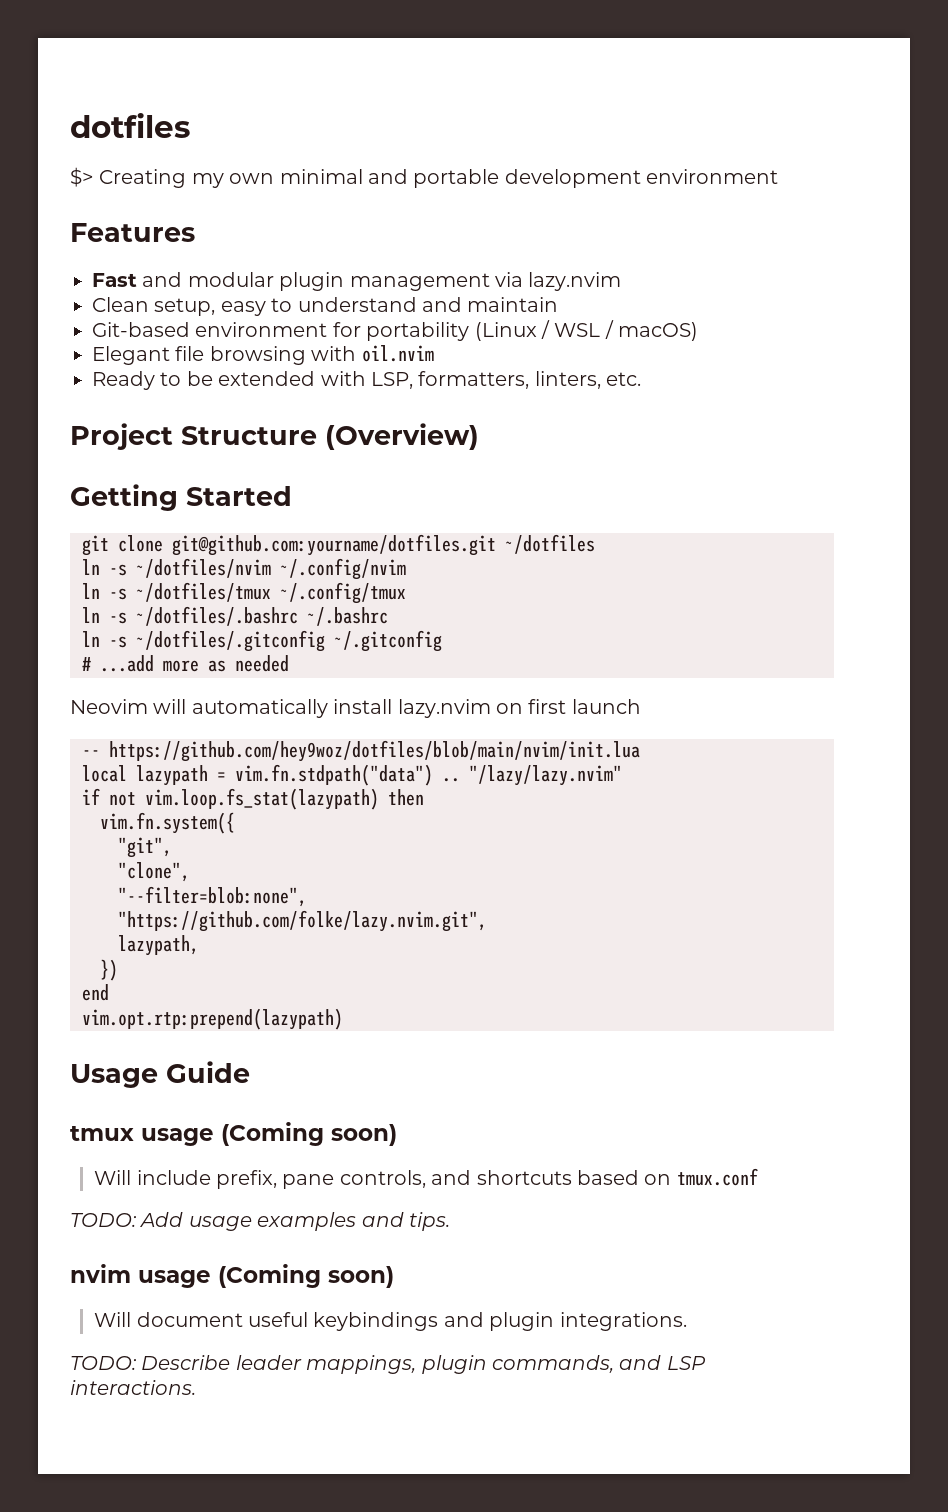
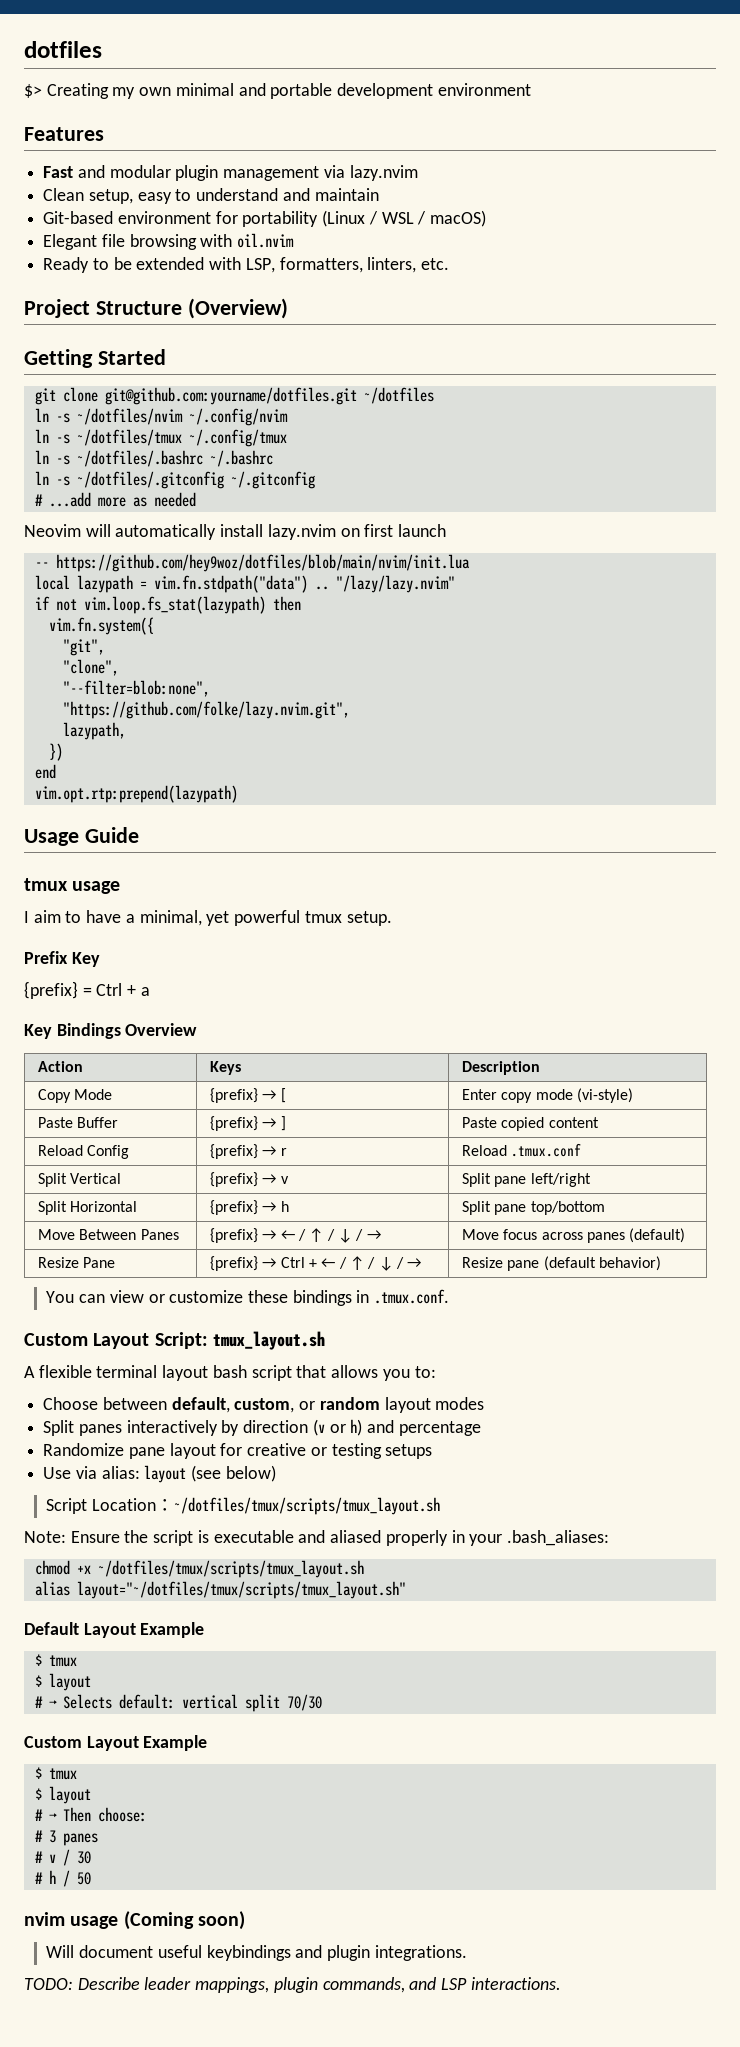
[221,1122,397,1146] [94,1168,758,1189] [70,1212,450,1231] (Coming soon) // Will include prefix, pane controls, and shortcuts based on tmux.conf // TODO: Add usage examples and tips. -> [24,910,392,926] [24,951,100,967] [24,981,150,999] [24,1023,198,1039] [37,1061,83,1072] [209,1061,241,1075] [461,1061,540,1075] [37,1089,113,1103] [209,1088,286,1103] [461,1088,633,1103] [37,1117,119,1128] [209,1116,286,1131] [461,1117,599,1131] [37,1145,130,1159] [209,1144,287,1159] [461,1143,582,1157] [37,1173,122,1187] [209,1172,289,1187] [461,1173,591,1187] [37,1201,138,1215] [209,1200,289,1215] [461,1201,605,1215] [37,1229,179,1240] [209,1228,381,1243] [461,1228,686,1243] [37,1257,116,1268] [209,1256,422,1271] [461,1256,661,1271] [46,1289,450,1306] [24,1331,325,1350] [24,1365,436,1381] [43,1397,485,1413] [43,1419,481,1436] [43,1443,433,1459] [43,1465,276,1483] [46,1497,441,1515] [24,1530,609,1546] [34,1560,364,1578] [34,1581,406,1599] [24,1622,205,1638] [34,1654,77,1667] [34,1673,91,1691] [34,1694,322,1712] [24,1735,208,1751] [34,1767,77,1780] [34,1786,91,1804] [34,1807,147,1822] [34,1830,98,1846] [34,1849,91,1866] [34,1870,91,1887] // I aim to have a minimal, yet powerful tmux setup. // Prefix Key // {prefix} = Ctrl + a // Key Bindings Overview // Action | Keys | Description // Copy Mode | {prefix} → [ | Enter copy mode (vi-style) // Paste Buffer | {prefix} → ] | Paste copied content // Reload Config | {prefix} → r | Reload .tmux.conf // Split Vertical | {prefix} → v | Split pane left/right // Split Horizontal | {prefix} → h | Split pane top/bottom // Move Between Panes | {prefix} → ← / ↑ / ↓ / → | Move focus across panes (default) // Resize Pane | {prefix} → Ctrl + ← / ↑ / ↓ / → | Resize pane (default behavior) // You can view or customize these bindings in .tmux.conf. // Custom Layout Script: tmux_layout.sh // A flexible terminal layout bash script that allows you to: // Choose between default, custom, or random layout modes // Split panes interactively by direction (v or h) and percentage // Randomize pane layout for creative or testing setups // Use via alias: layout (see below) // Script Location：~/dotfiles/tmux/scripts/tmux_layout.sh // Note: Ensure the script is executable and aliased properly in your .bash_aliases: // chmod +x ~/dotfiles/tmux/scripts/tmux_layout.sh // alias layout="~/dotfiles/tmux/scripts/tmux_layout.sh" // Default Layout Example // $ tmux // $ layout // # → Selects default: vertical split 70/30 // Custom Layout Example // $ tmux // $ layout // # → Then choose: // # 3 panes // # v / 30 // # h / 50

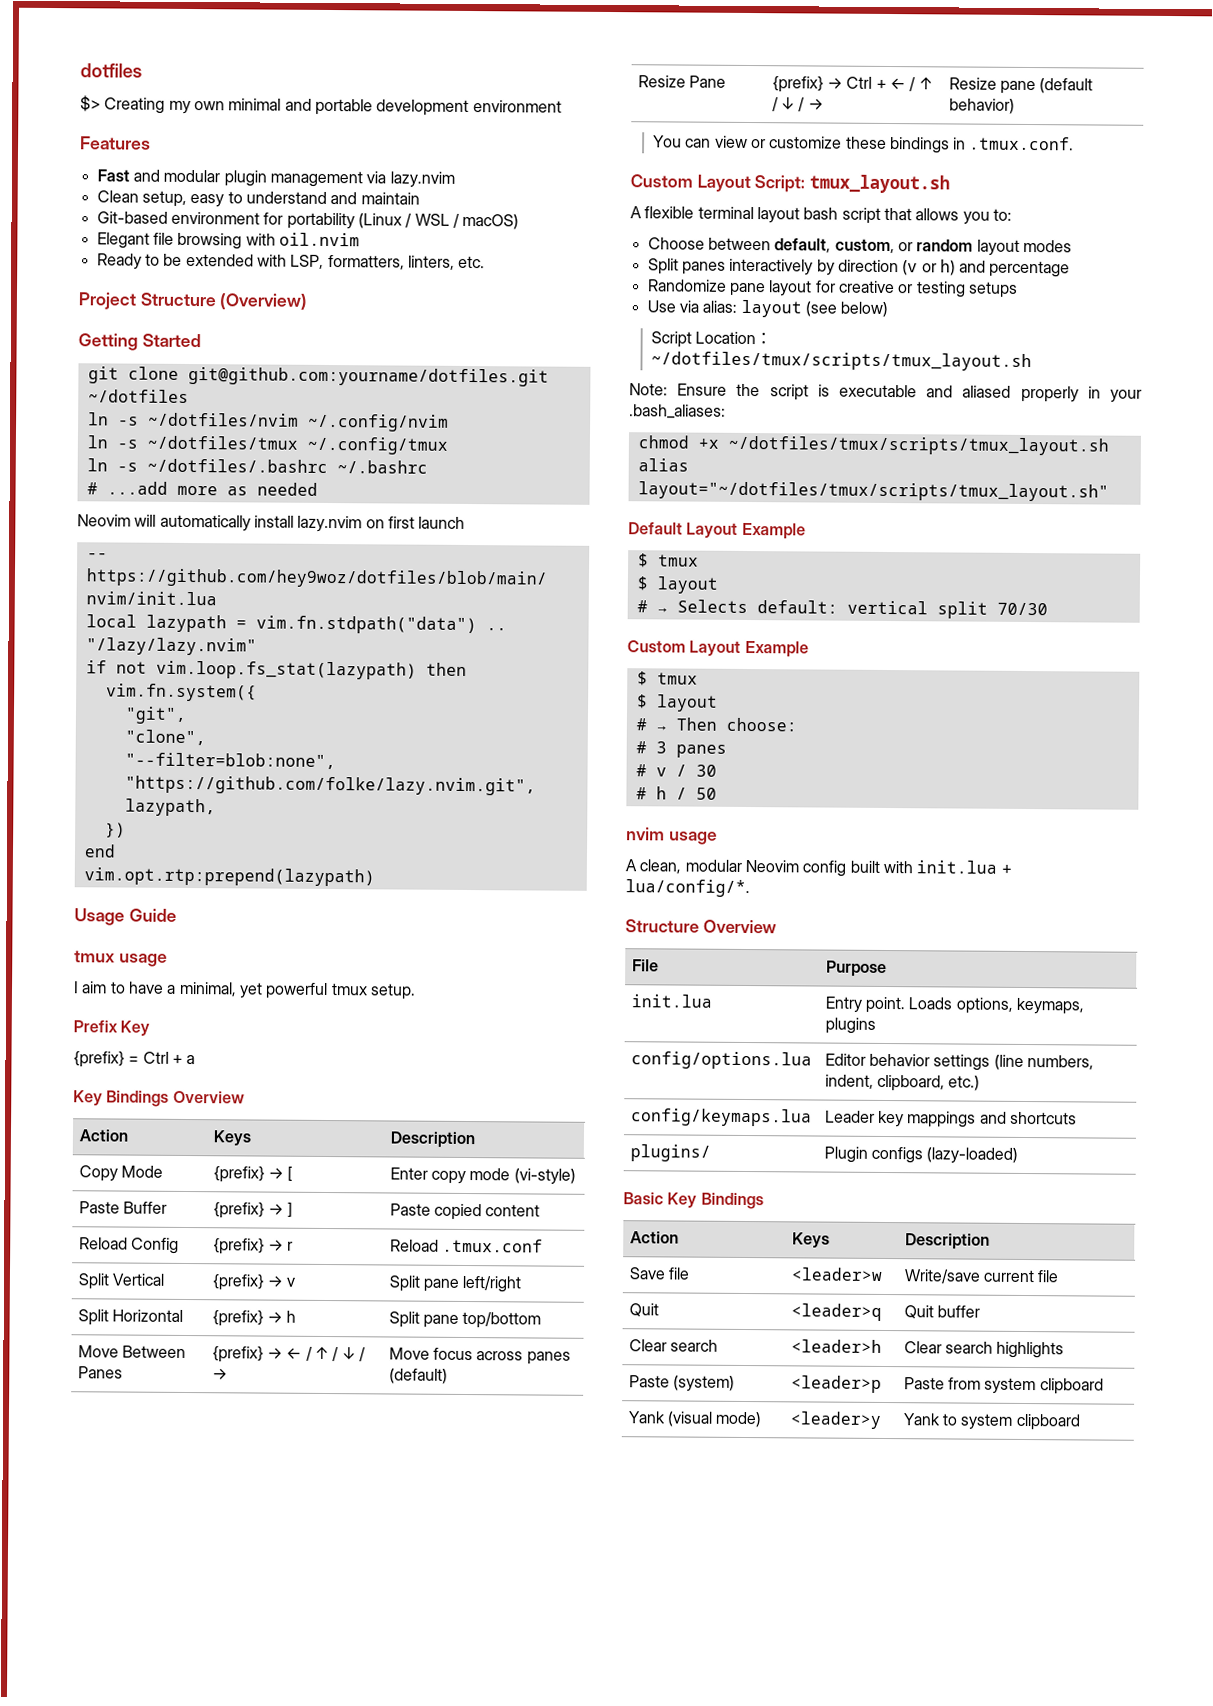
[34,471,315,489] // ln -s ~/dotfiles/.gitconfig ~/.gitconfig -> (428, 467) none
[123,1911,245,1930] [46,1945,467,1961] [24,1977,561,1993] (Coming soon) // Will document useful keybindings and plugin integrations. // TODO: Describe leader mappings, plugin commands, and LSP interactions. -> [625,859,1012,877] [625,879,750,898] [625,919,777,934] [631,959,659,972] [825,960,887,978] [630,994,712,1008] [824,996,1085,1015] [824,1017,876,1034] [630,1051,812,1070] [824,1053,1095,1071] [824,1074,981,1092] [630,1108,812,1127] [824,1110,1078,1128] [629,1144,711,1162] [823,1146,1019,1164] [623,1192,764,1210] [629,1231,679,1244] [791,1232,830,1248] [904,1233,990,1250] [628,1267,691,1280] [790,1267,883,1281] [903,1269,1060,1284] [628,1303,659,1317] [790,1303,882,1321] [903,1305,981,1319] [628,1339,719,1352] [790,1339,882,1353] [903,1341,1065,1359] [628,1375,736,1392] [790,1375,882,1393] [903,1377,1104,1395] [627,1411,763,1428] [789,1411,882,1429] [902,1413,1080,1431] // A clean, modular Neovim config built with init.lua + lua/config/*. // Structure Overview // File | Purpose // init.lua | Entry point. Loads options, keymaps, plugins // config/options.lua | Editor behavior settings (line numbers, indent, clipboard, etc.) // config/keymaps.lua | Leader key mappings and shortcuts // plugins/ | Plugin configs (lazy-loaded) // Basic Key Bindings // Action | Keys | Description // Save file | <leader>w | Write/save current file // Quit | <leader>q | Quit buffer // Clear search | <leader>h | Clear search highlights // Paste (system) | <leader>p | Paste from system clipboard // Yank (visual mode) | <leader>y | Yank to system clipboard

